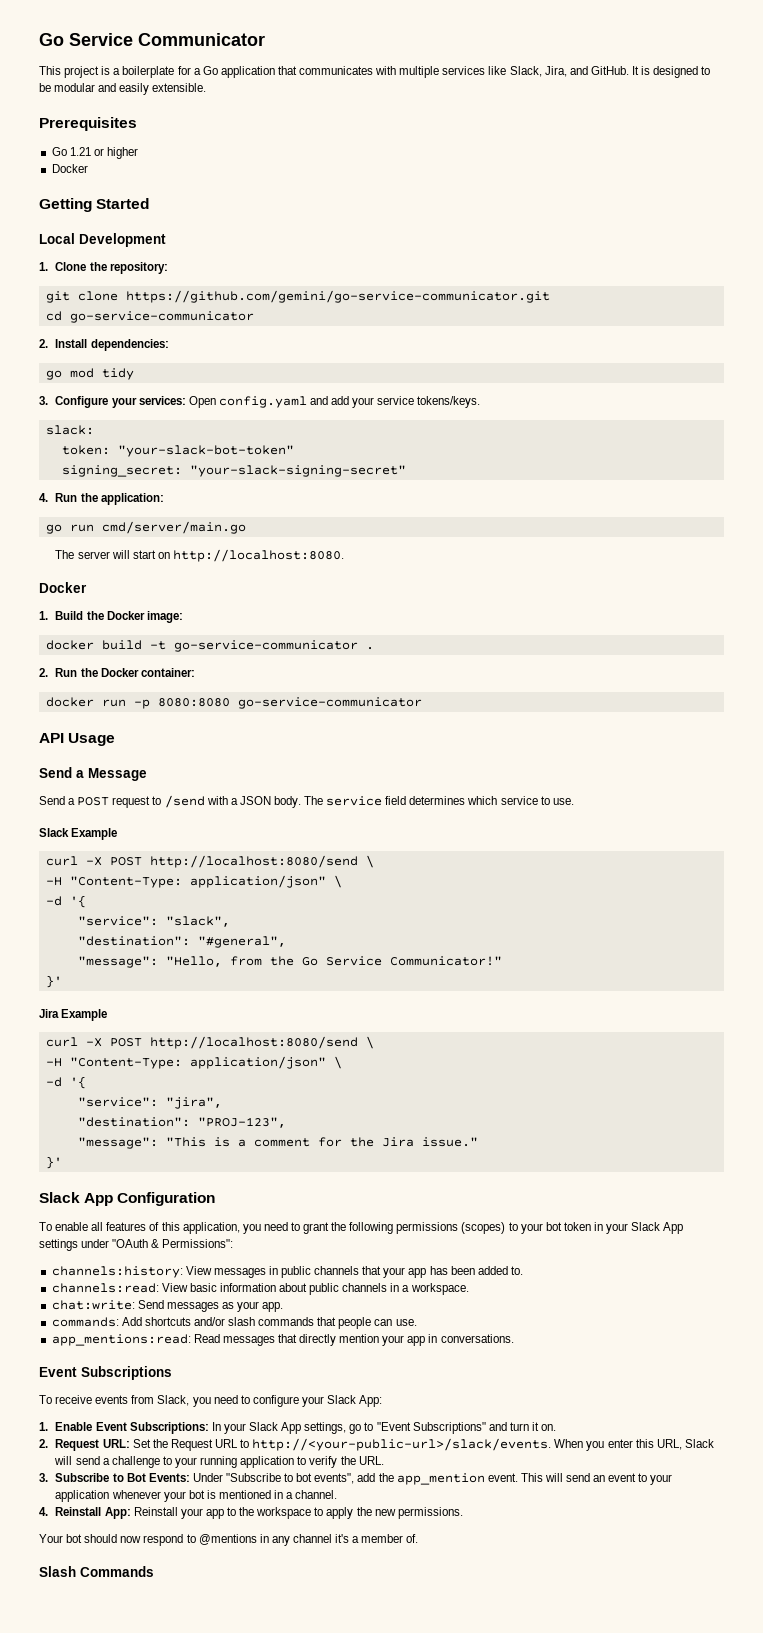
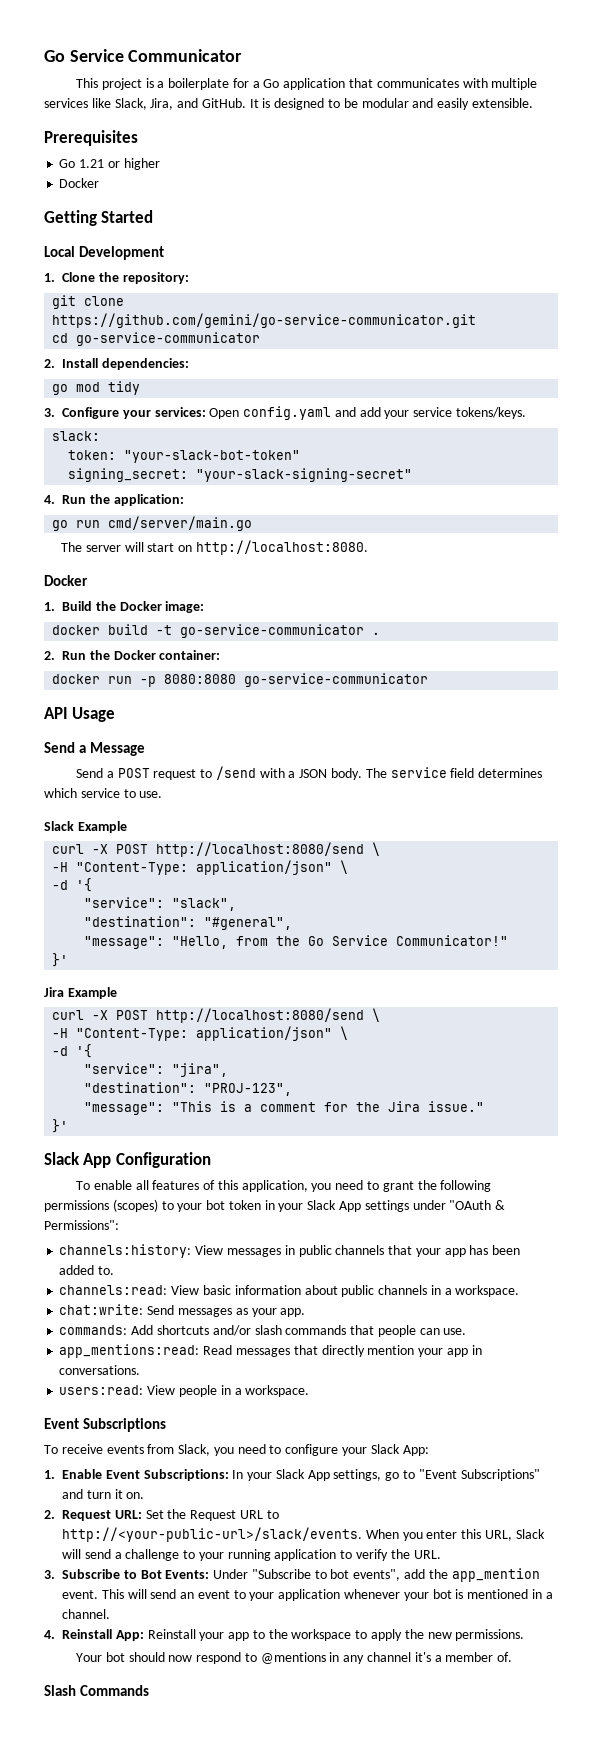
(514, 1338) none -> [59,1385,310,1397] // users:read: View people in a workspace.

